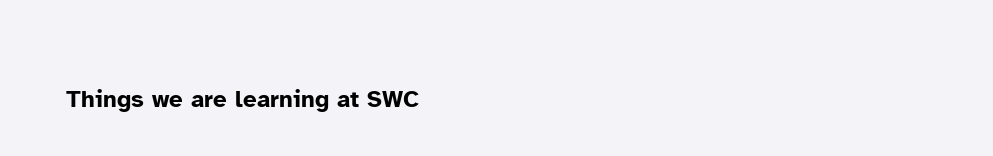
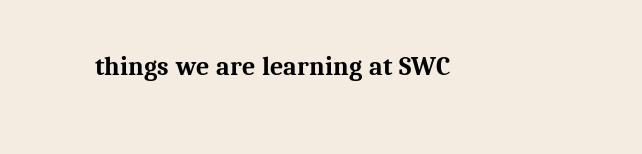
[66,89,144,112] Things -> [95,56,169,81] things

